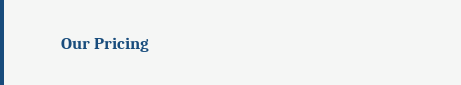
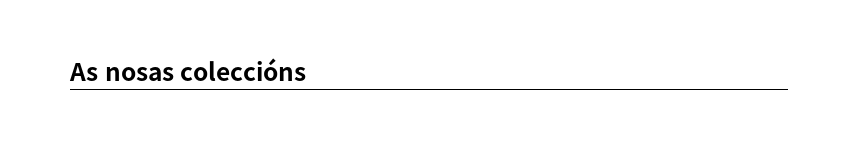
[61,37,150,52] Our Pricing -> [69,58,307,81] As nosas coleccións

